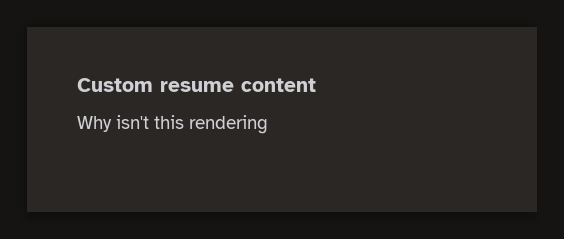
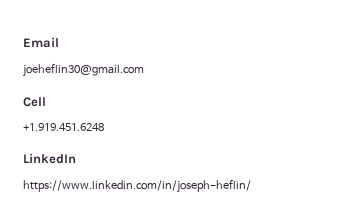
[77,78,316,92] [77,115,269,134] Custom resume content // Why isn't this rendering -> [23,37,59,48] [23,63,144,77] [23,97,46,107] [23,123,104,131] [23,153,76,164] [23,179,251,193] Email // joeheflin30@gmail.com // Cell // +1.919.451.6248 // LinkedIn // https://www.linkedin.com/in/joseph-heflin/

